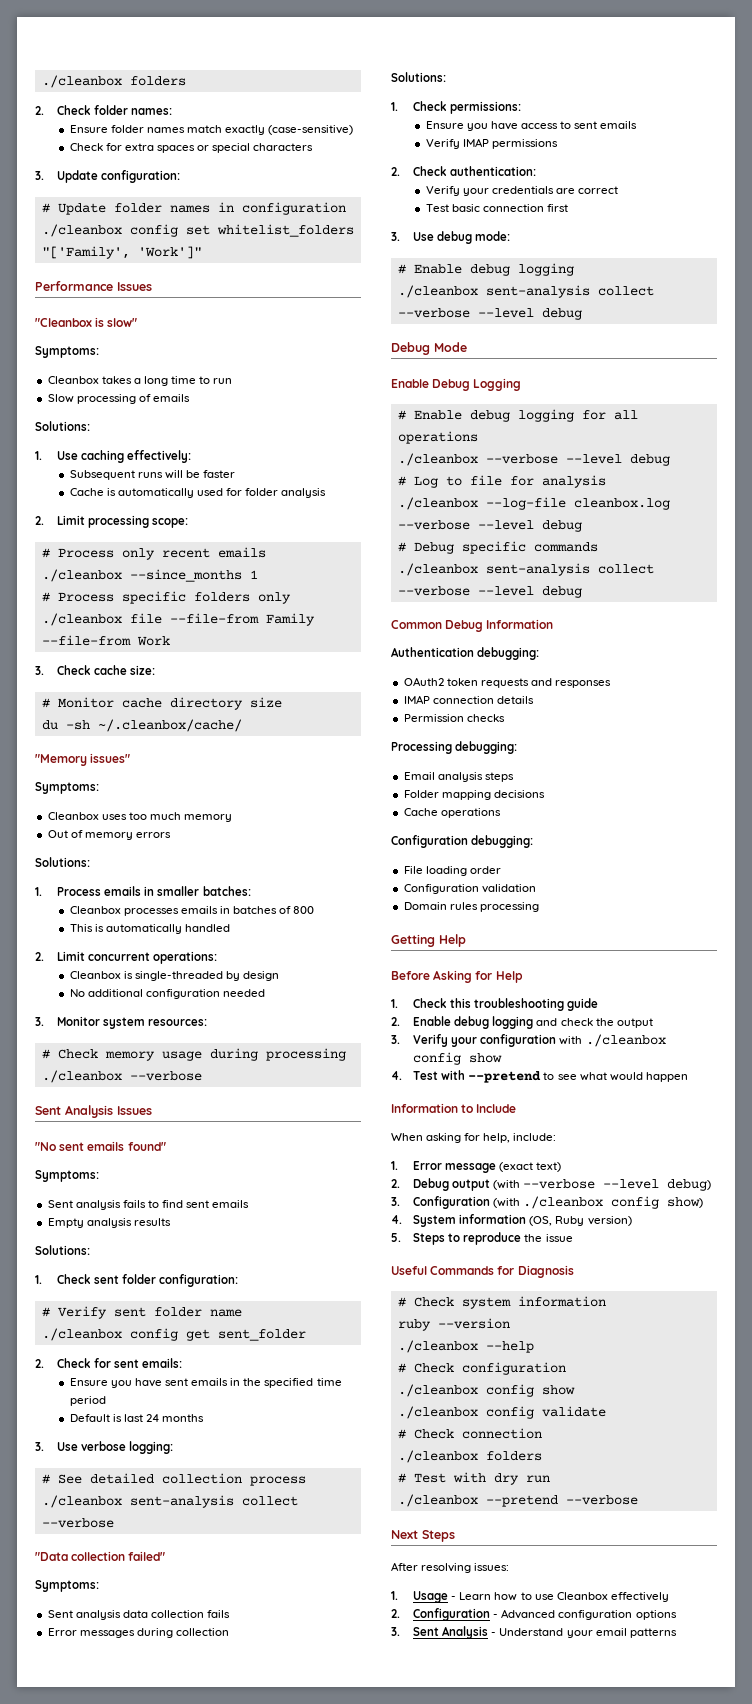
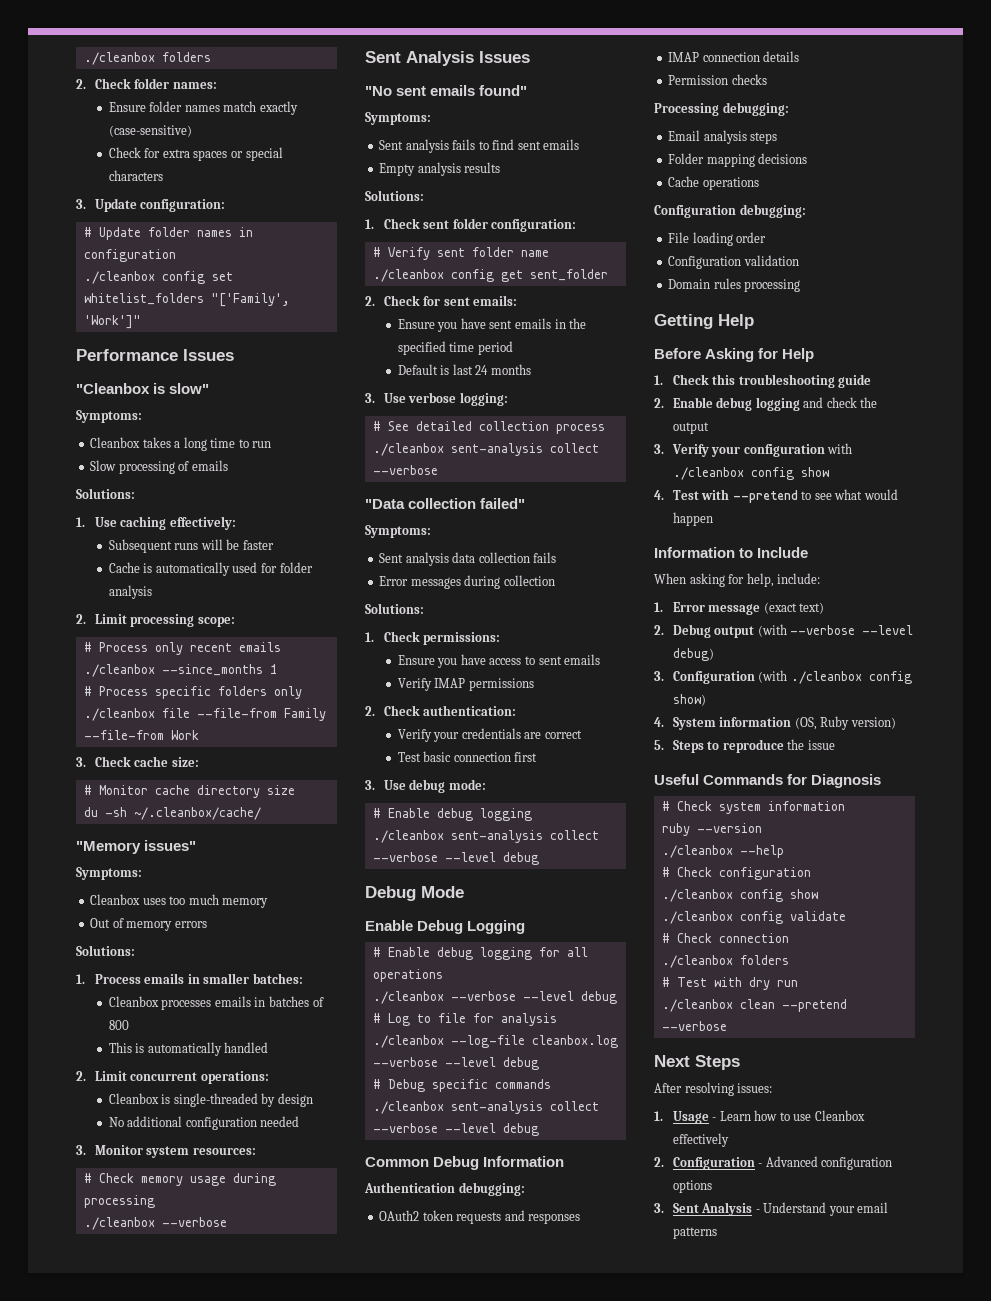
(478, 1500) none -> [739,999,775,1009] clean

